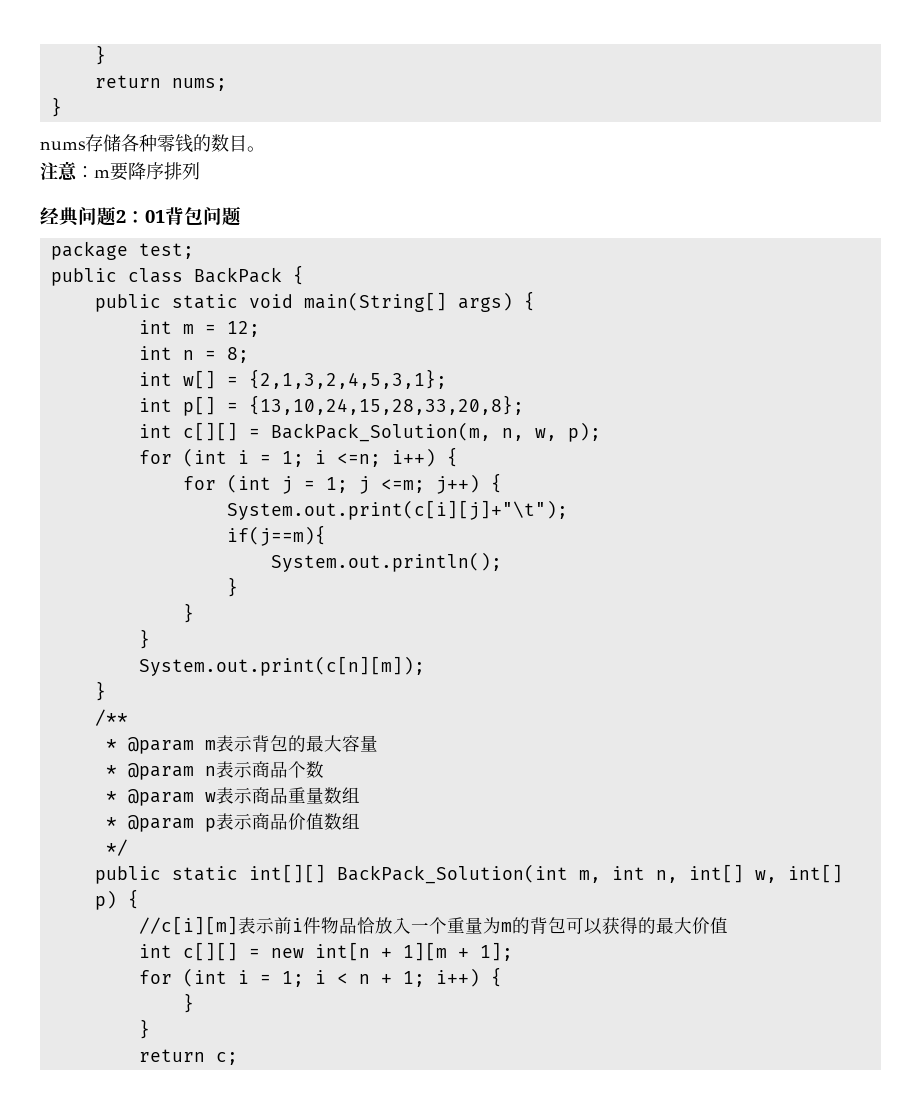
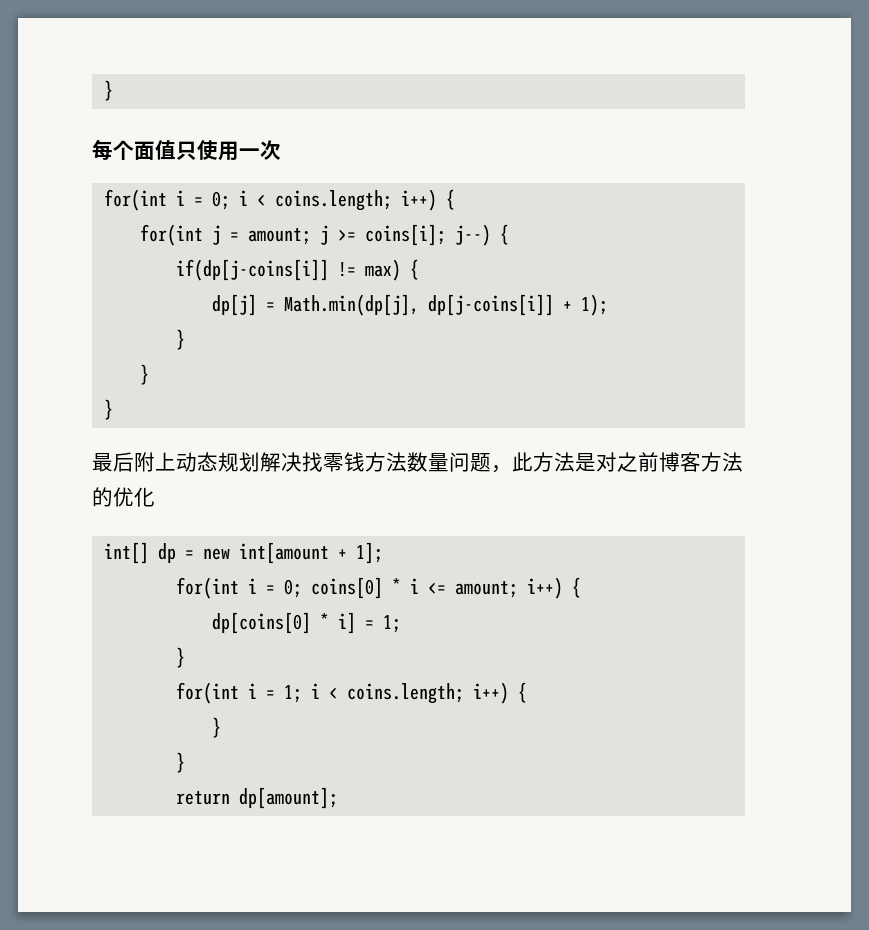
[94,45,106,65] [94,75,227,91] [50,97,62,117] [40,134,265,153] [40,161,200,181] [40,206,241,227] [50,241,194,260] [50,265,304,286] [94,291,535,312] [138,320,260,337] [138,346,249,363] [138,369,447,389] [138,395,524,416] [138,422,601,442] [138,447,458,467] [182,473,502,494] [226,500,568,520] [226,525,326,546] [270,552,502,572] [226,577,238,597] [182,603,194,623] [138,629,150,649] [138,656,425,676] [94,681,106,701] [94,709,128,726] [105,735,378,754] [105,761,324,780] [105,787,360,806] [105,813,360,832] [105,839,128,856] [94,864,843,884] [94,889,139,910] [138,916,728,935] [138,942,513,961] [138,968,227,987] } // return nums; // } // nums存储各种零钱的数目。 // 注意：m要降序排列 // 经典问题2：01背包问题 // package test; // public class BackPack { // public static void main(String[] args) { // int m = 12; // int n = 8; // int w[] = {2,1,3,2,4,5,3,1}; // int p[] = {13,10,24,15,28,33,20,8}; // int c[][] = BackPack_Solution(m, n, w, p); // for (int i = 1; i <=n; i++) { // for (int j = 1; j <=m; j++) { // System.out.print(c[i][j]+"\t"); // if(j==m){ // System.out.println(); // } // } // } // System.out.print(c[n][m]); // } // /** // * @param m表示背包的最大容量 // * @param n表示商品个数 // * @param w表示商品重量数组 // * @param p表示商品价值数组 // */ // public static int[][] BackPack_Solution(int m, int n, int[] w, int[] p) { // //c[i][m]表示前i件物品恰放入一个重量为m的背包可以获得的最大价值 // int c[][] = new int[n + 1][m + 1]; // for (int -> [104,80,114,101] [92,139,281,161] [104,189,456,211] [140,224,510,246] [176,259,420,281] [212,294,609,316] [176,329,186,350] [140,364,150,385] [104,399,114,420] [92,452,743,473] [92,487,155,507] [104,542,384,564] [176,577,582,599] [212,612,402,634] [176,647,186,668] [176,682,240,704] } // 每个面值只使用一次 // for(int i = 0; i < coins.length; i++) { // for(int j = amount; j >= coins[i]; j--) { // if(dp[j-coins[i]] != max) { // dp[j] = Math.min(dp[j], dp[j-coins[i]] + 1); // } // } // } // 最后附上动态规划解决找零钱方法数量问题，此方法是对之前博客方法的优化 // int[] dp = new int[amount + 1]; // for(int i = 0; coins[0] * i <= amount; i++) { // dp[coins[0] * i] = 1; // } // for(int
[358,971,425,987] n + 1; -> [347,683,465,704] coins.length;
[215,1052,238,1065] c; -> [239,787,339,809] dp[amount];

